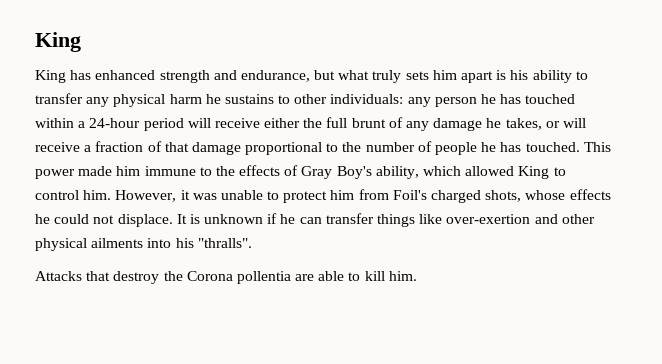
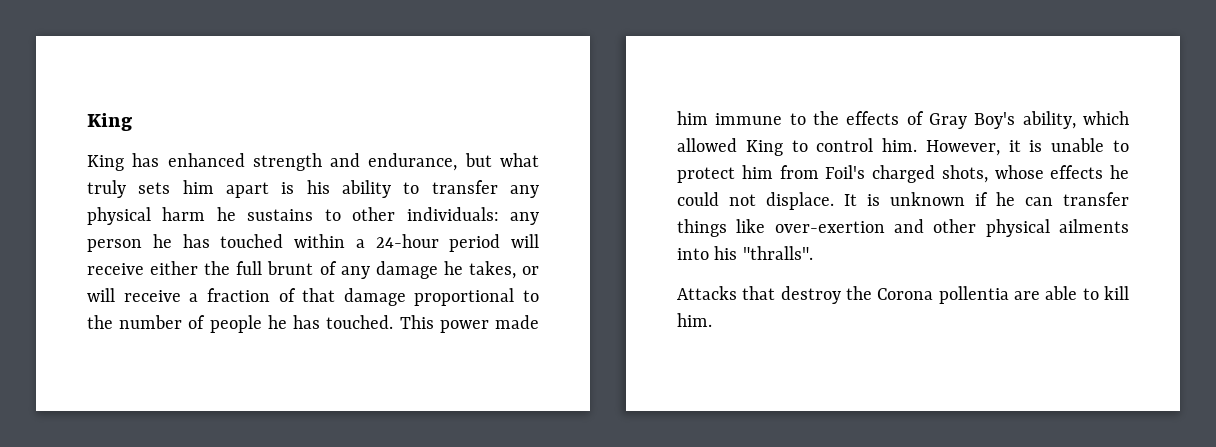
[192,193,217,200] was -> [1029,140,1043,152] is

